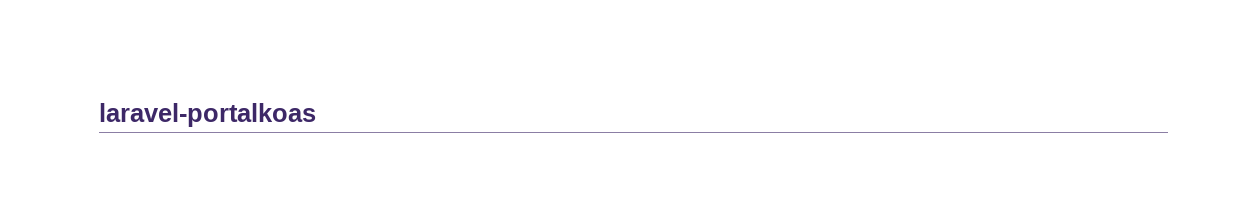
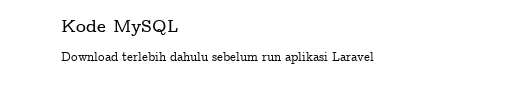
[99,103,316,127] laravel-portalkoas -> [61,20,178,36] [61,52,374,64] Kode MySQL // Download terlebih dahulu sebelum run aplikasi Laravel

